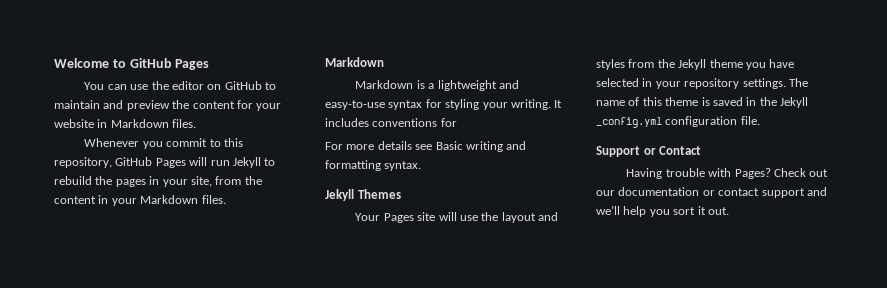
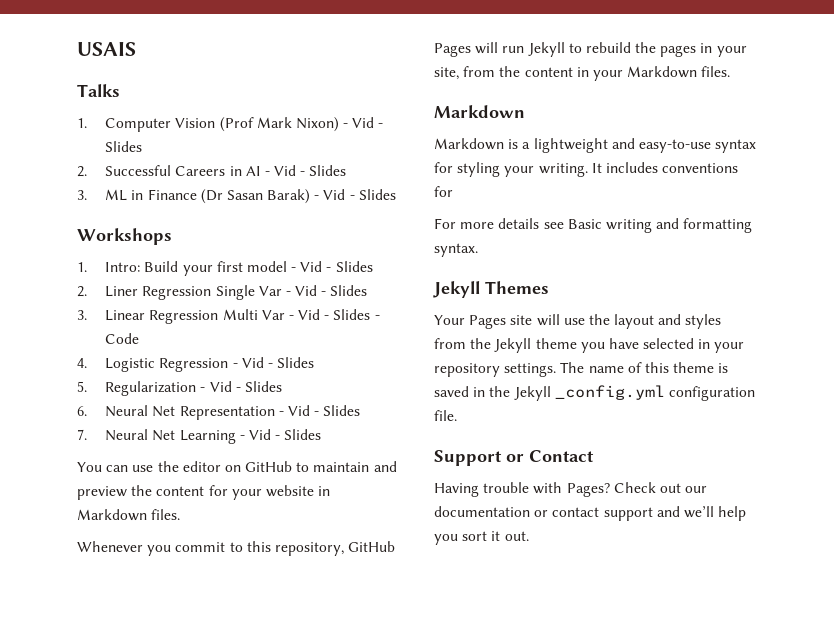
[54,58,210,70] Welcome to GitHub Pages -> [77,42,136,56] [77,84,120,97] [77,117,384,132] [105,141,143,152] [77,165,347,177] [77,189,396,204] [77,228,172,245] [77,261,373,276] [77,285,368,300] [77,309,380,324] [105,333,140,344] [77,357,315,372] [77,381,282,396] [77,405,361,420] [77,429,322,444] USAIS // Talks // 1. Computer Vision (Prof Mark Nixon) - Vid - Slides // 2. Successful Careers in AI - Vid - Slides // 3. ML in Finance (Dr Sasan Barak) - Vid - Slides // Workshops // 1. Intro: Build your first model - Vid - Slides // 2. Liner Regression Single Var - Vid - Slides // 3. Linear Regression Multi Var - Vid - Slides - Code // 4. Logistic Regression - Vid - Slides // 5. Regularization - Vid - Slides // 6. Neural Net Representation - Vid - Slides // 7. Neural Net Learning - Vid - Slides

